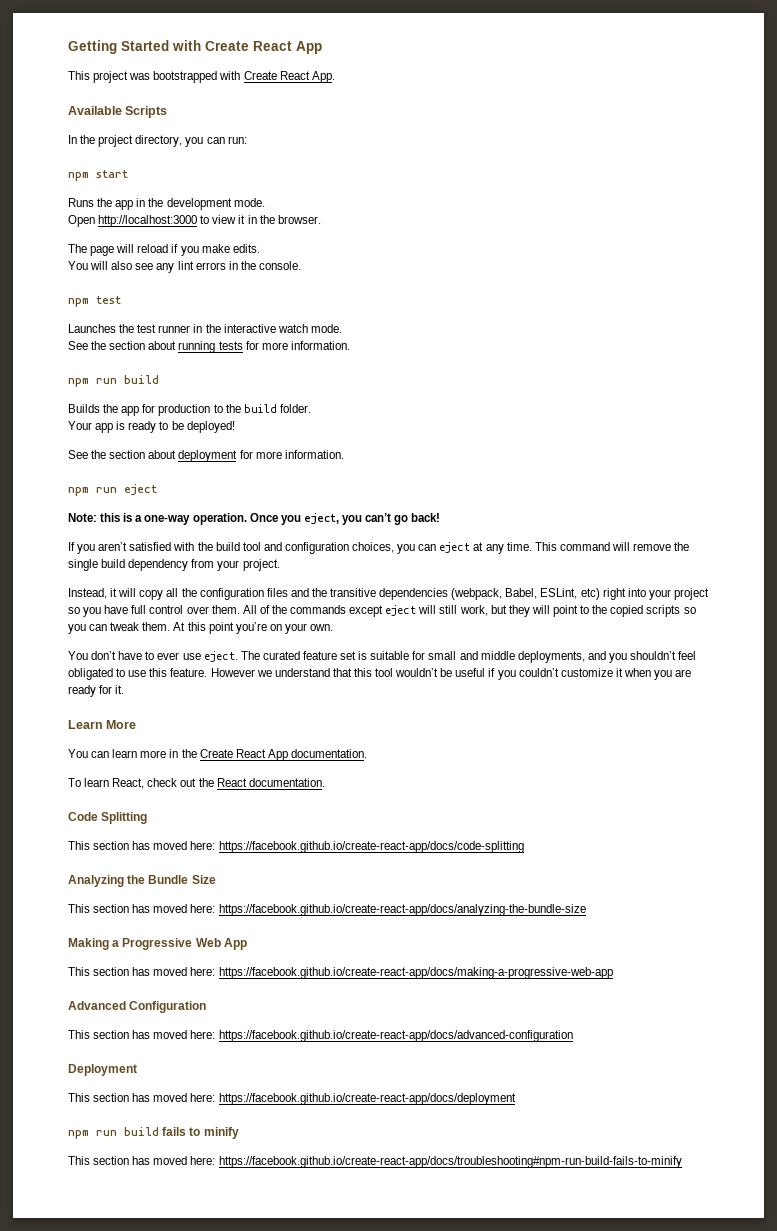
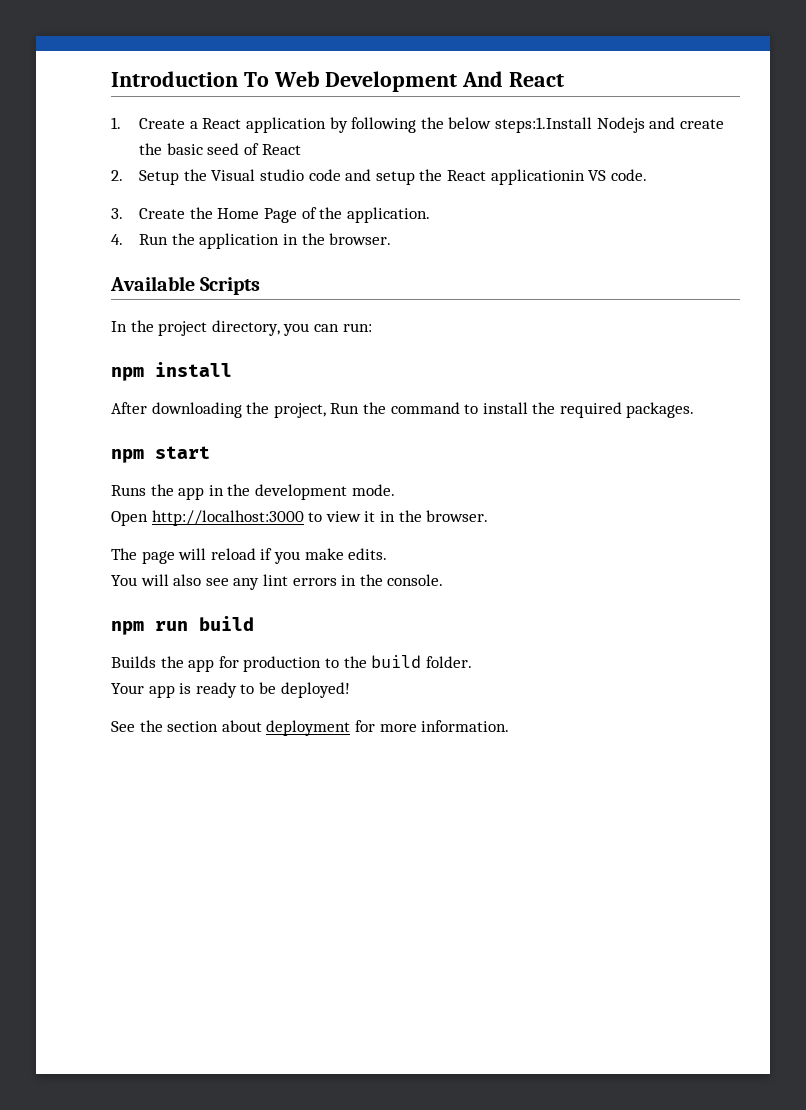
[68,40,322,54] [68,71,335,83] Getting Started with Create React App // This project was bootstrapped with Create React App. -> [111,71,565,92] [111,117,724,133] [139,143,301,155] [111,169,647,185] [111,207,430,223] [111,233,392,249] Introduction To Web Development And React // 1. Create a React application by following the below steps:1.Install Nodejs and create the basic seed of React // 2. Setup the Visual studio code and setup the React applicationin VS code. // 3. Create the Home Page of the application. // 4. Run the application in the browser.
(247, 140) none -> [111,362,232,381] [111,402,695,418] // npm install // After downloading the project, Run the command to install the required packages.
[68,296,121,307] [68,324,342,333] [68,341,350,353] // npm test // Launches the test runner in the interactive watch mode. // See the section about running tests for more information. -> (444, 580) none
[68,484,157,496] [68,513,441,525] [68,542,690,554] [68,559,280,571] [68,588,709,600] [68,605,696,617] [68,622,334,634] [68,651,697,663] [68,668,692,680] [68,685,125,697] [68,720,137,729] [68,749,367,761] [68,778,325,789] [68,812,148,824] [68,841,524,853] [68,875,216,887] [68,904,586,916] [68,938,247,950] [68,967,613,979] [68,1001,207,1013] [68,1030,573,1042] [68,1064,137,1076] [68,1093,516,1105] [68,1127,239,1139] [68,1156,682,1168] // npm run eject // Note: this is a one-way operation. Once you eject, you can’t go back! // If you aren’t satisfied with the build tool and configuration choices, you can eject at any time. This command will remove the single build dependency from your project. // Instead, it will copy all the configuration files and the transitive dependencies (webpack, Babel, ESLint, etc) right into your project so you have full control over them. All of the commands except eject will still work, but they will point to the copied scripts so you can tweak them. At this point you’re on your own. // You don’t have to ever use eject. The curated feature set is suitable for small and middle deployments, and you shouldn’t feel obligated to use this feature. However we understand that this tool wouldn’t be useful if you couldn’t customize it when you are ready for it. // Learn More // You can learn more in the Create React App documentation. // To learn React, check out the React documentation. // Code Splitting // This section has moved here: https://facebook.github.io/create-react-app/docs/code-splitting // Analyzing the Bundle Size // This section has moved here: https://facebook.github.io/create-react-app/docs/analyzing-the-bundle-size // Making a Progressive Web App // This section has moved here: https://facebook.github.io/create-react-app/docs/making-a-progressive-web-app // Advanced Configuration // This section has moved here: https://facebook.github.io/create-react-app/docs/advanced-configuration // Deployment // This section has moved here: https://facebook.github.io/create-react-app/docs/deployment // npm run build fails to minify // This section has moved here: https://facebook.github.io/create-react-app/docs/troubleshooting#npm-run-build-fails-to-minify -> (510, 726) none

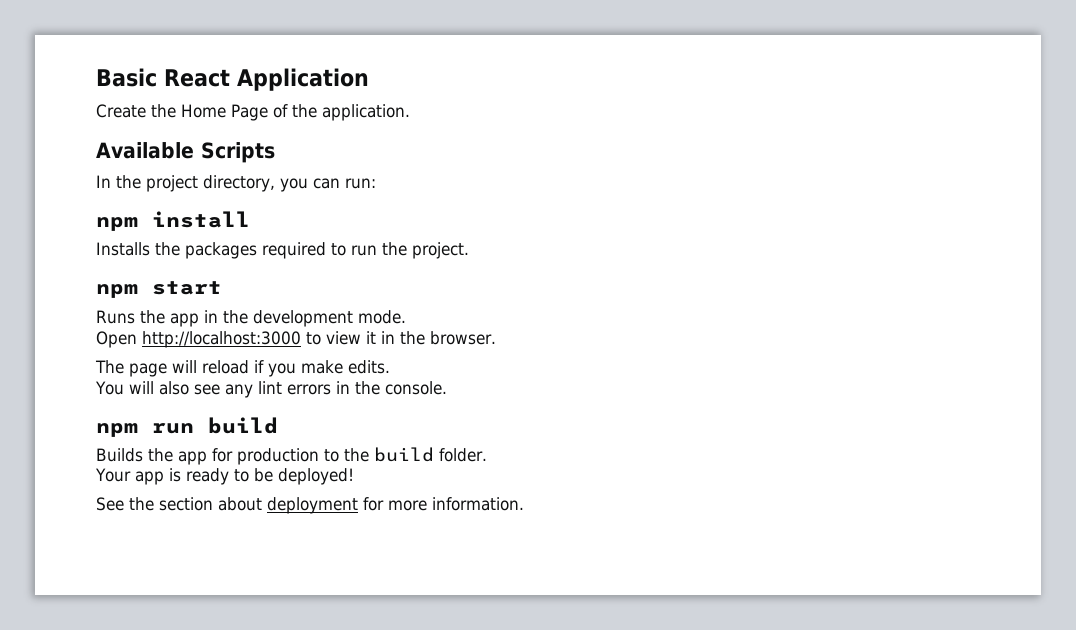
[111,71,565,92] [111,117,724,133] [139,143,301,155] [111,169,647,185] [111,208,123,219] Introduction To Web Development And React // 1. Create a React application by following the below steps:1.Install Nodejs and create the basic seed of React // 2. Setup the Visual studio code and setup the React applicationin VS code. // 3. -> [96,68,369,91] Basic React Application //
[111,233,392,249] // 4. Run the application in the browser. -> (410, 112) none
[111,402,695,418] After downloading the project, Run the command to install the required packages. -> [96,242,469,259] Installs the packages required to run the project.

